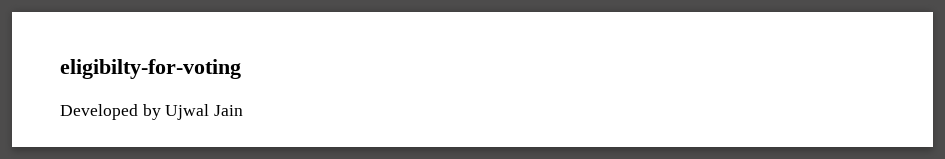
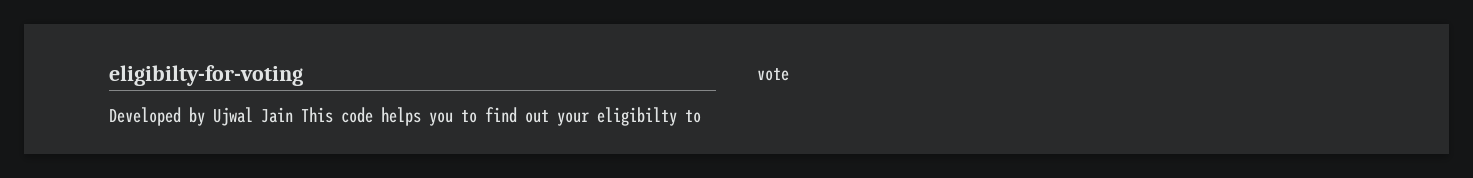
(244, 110) none -> [301,107,701,126] [757,68,789,81] This code helps you to find out your eligibilty to vote

